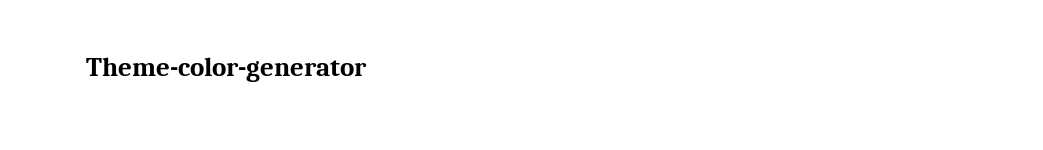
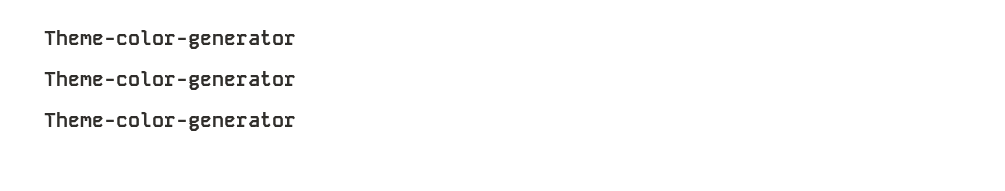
[86,57,367,82] Theme-color-generator -> [44,30,296,49] [44,71,296,90] [44,112,296,131] Theme-color-generator // Theme-color-generator // Theme-color-generator

